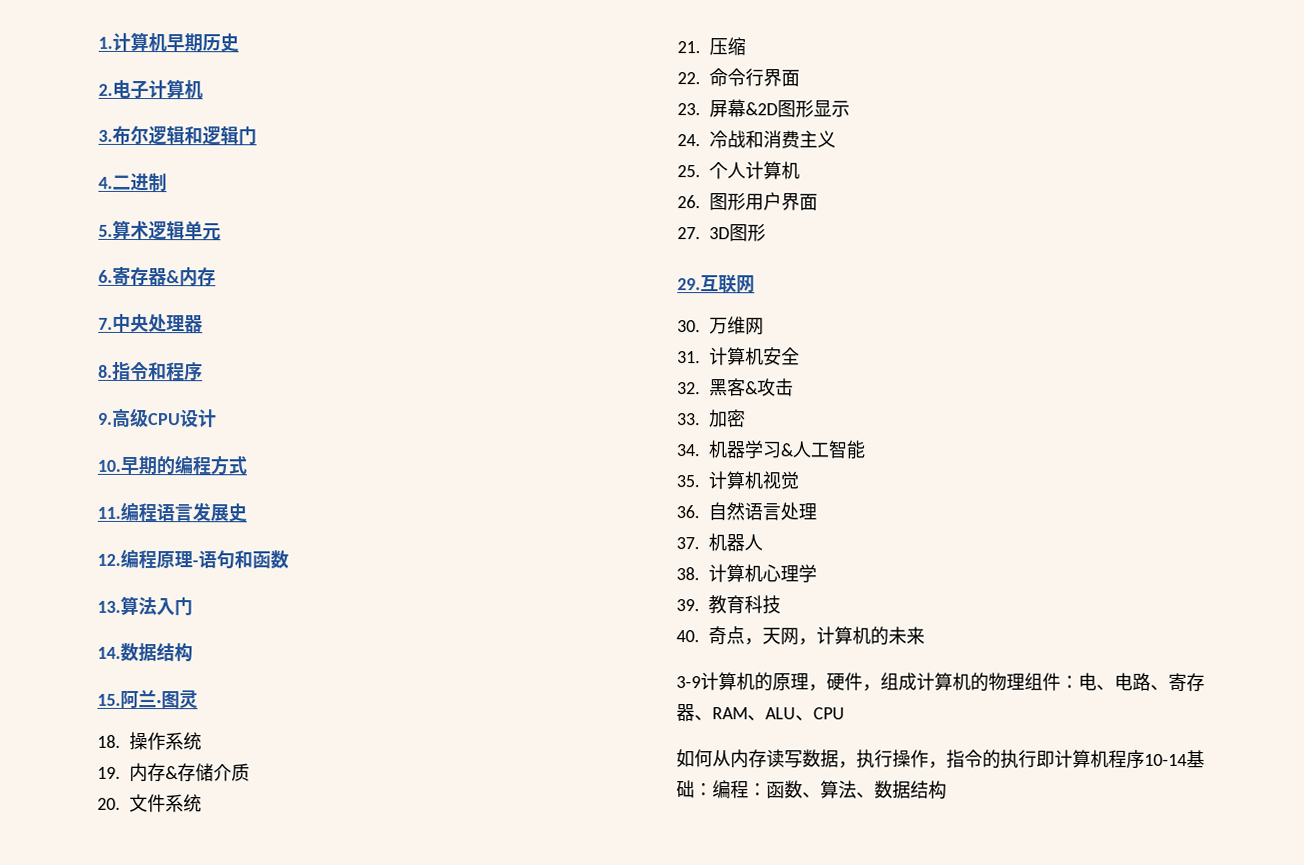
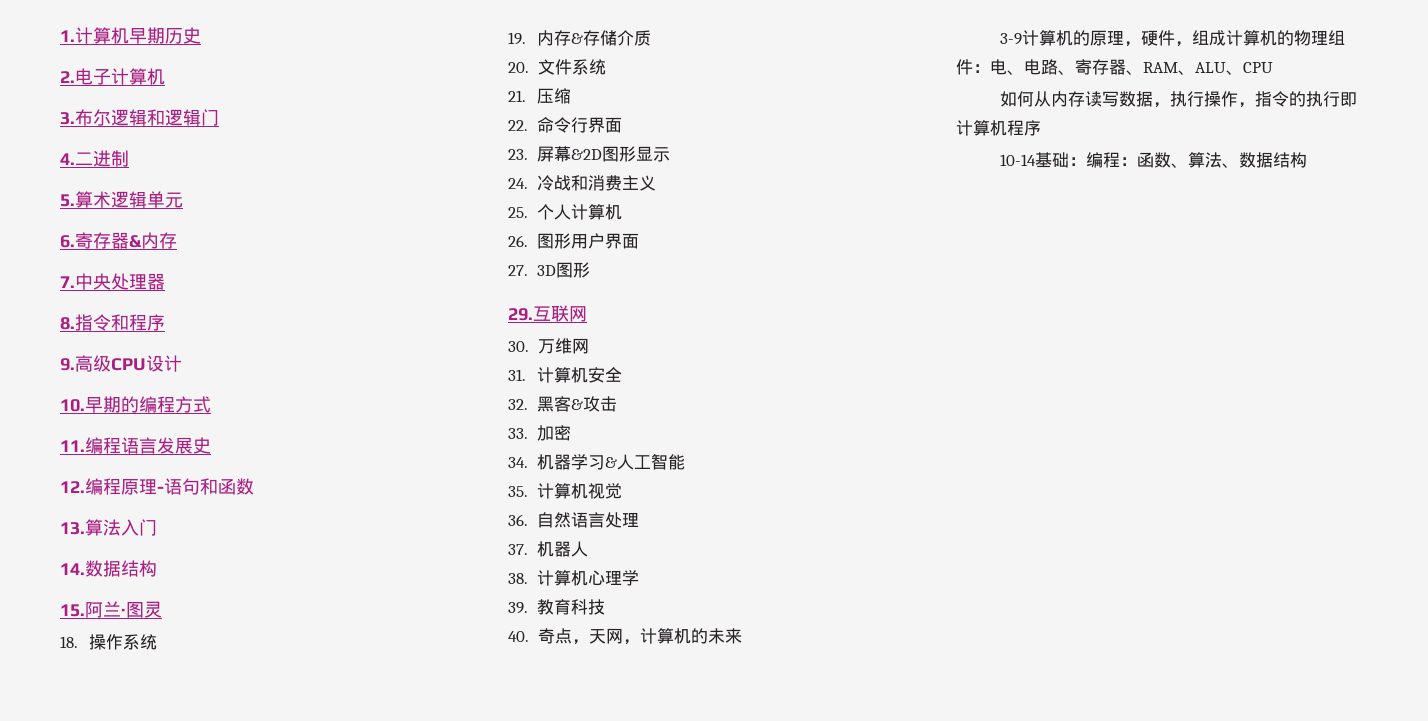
(1145, 759) none -> (1041, 128) //

